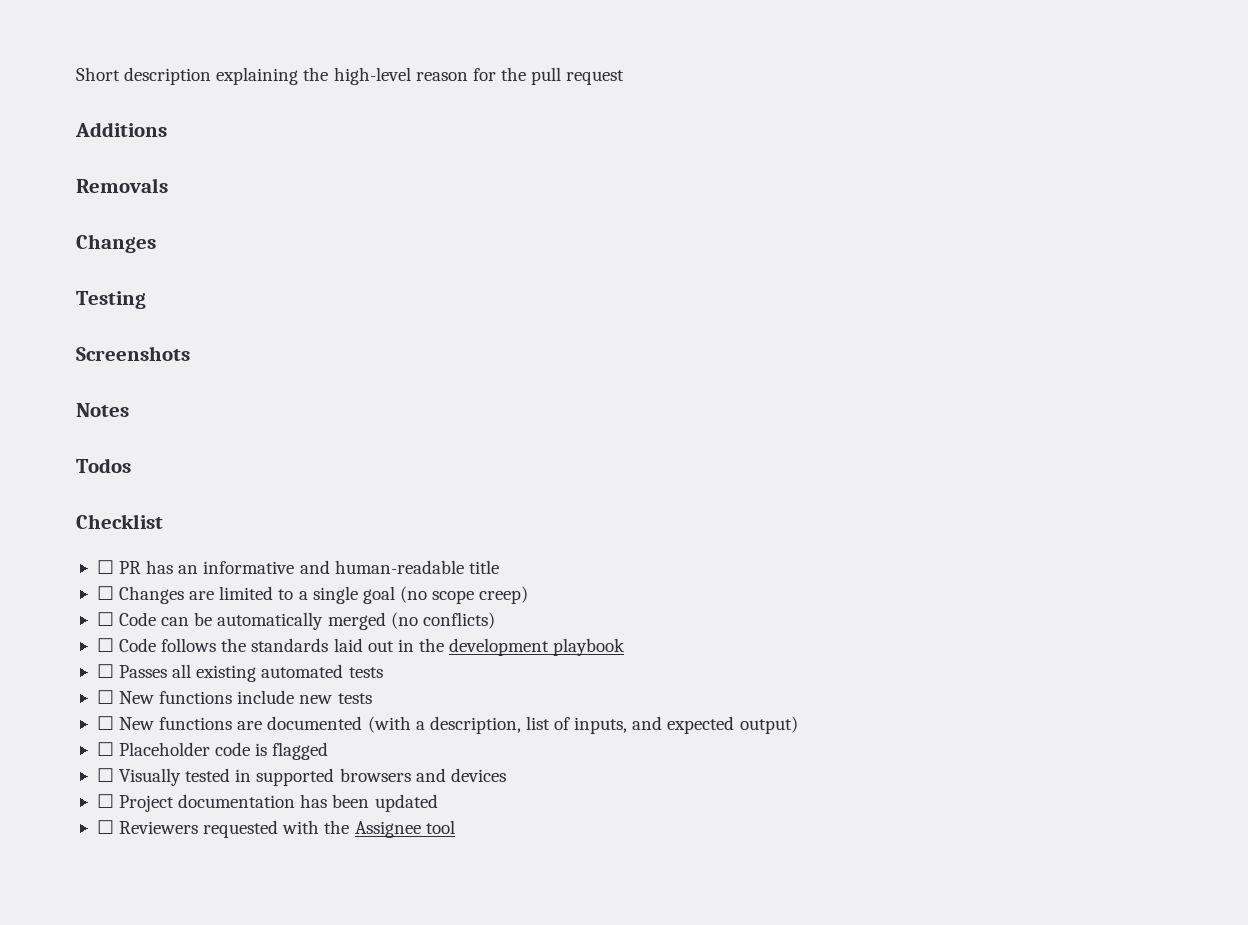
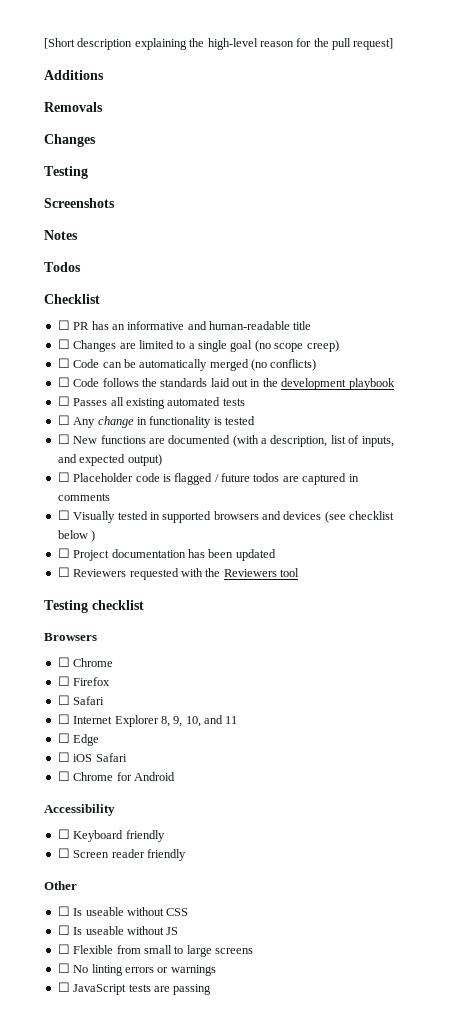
[76,67,120,81] Short -> [44,38,75,49] [Short
[566,70,625,85] request -> [353,38,394,50] request]
[119,690,372,704] New functions include new tests -> [73,416,255,428] Any change in functionality is tested
(329, 751) none -> [214,473,359,485] [57,493,110,501] / future todos are captured in comments
(506, 775) none -> [324,511,395,523] [57,530,96,542] (see checklist below )
[354,821,421,838] Assignee -> [223,569,277,577] Reviewers
(455, 827) none -> [44,600,144,613] [44,633,97,641] [57,657,114,667] [57,676,111,686] [57,695,105,705] [57,714,238,727] [57,733,100,746] [57,752,127,762] [57,771,175,781] [44,804,115,816] [57,829,165,842] [57,848,186,861] [44,881,77,890] [57,906,189,916] [57,925,179,935] [57,944,253,957] [57,963,216,976] [57,982,212,995] // Testing checklist // Browsers // ☐ Chrome // ☐ Firefox // ☐ Safari // ☐ Internet Explorer 8, 9, 10, and 11 // ☐ Edge // ☐ iOS Safari // ☐ Chrome for Android // Accessibility // ☐ Keyboard friendly // ☐ Screen reader friendly // Other // ☐ Is useable without CSS // ☐ Is useable without JS // ☐ Flexible from small to large screens // ☐ No linting errors or warnings // ☐ JavaScript tests are passing

